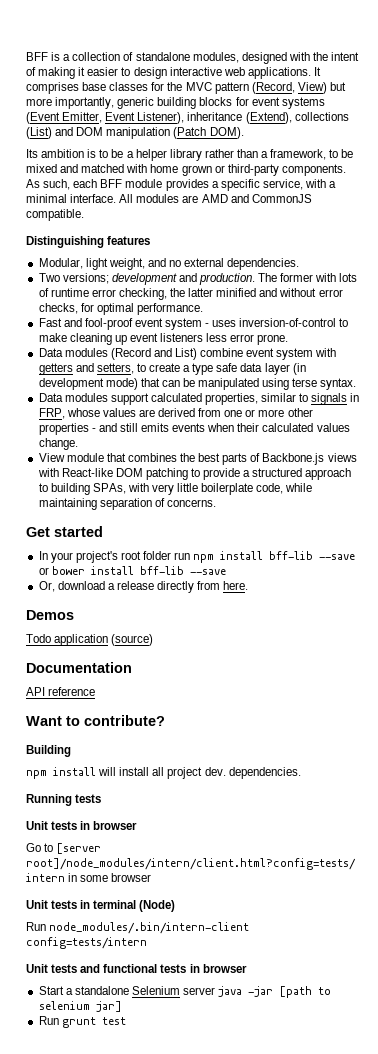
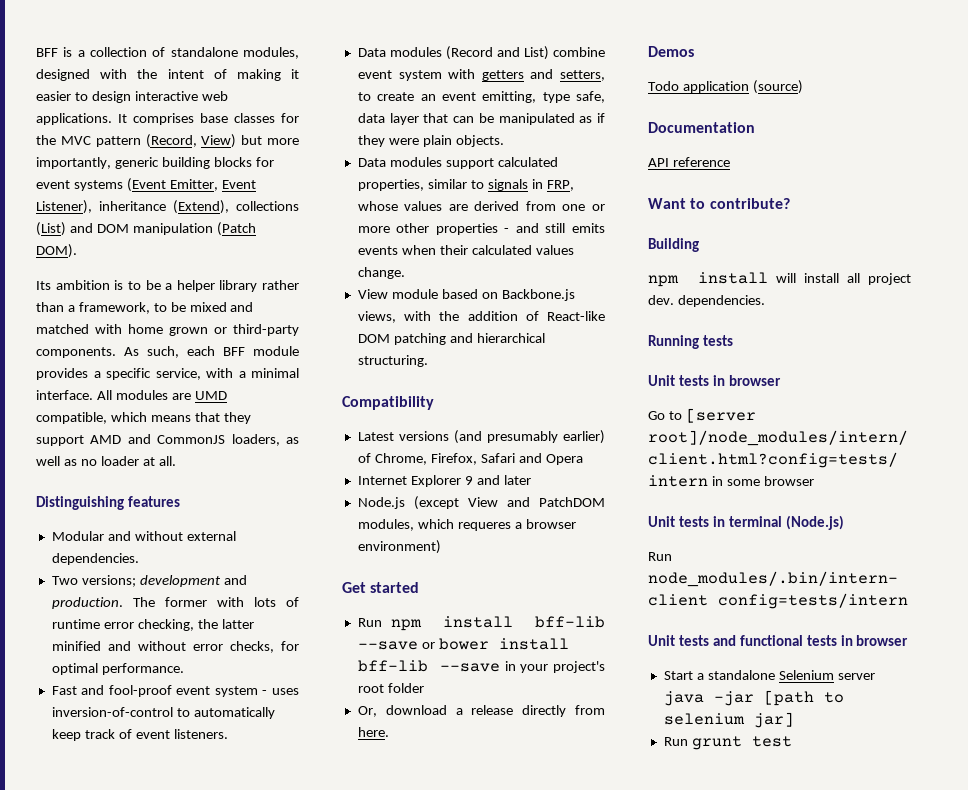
[201,194,312,203] [26,209,84,221] [26,236,151,248] [38,258,182,270] AMD and CommonJS compatible. // Distinguishing features // Modular, light weight, and no -> [194,391,227,400] [36,412,251,424] [36,434,299,446] [36,456,176,466] [36,496,180,510] [51,531,183,541] UMD compatible, which means that they support AMD and CommonJS loaders, as well as no loader at all. // Distinguishing features // Modular and without
[38,333,289,345] make cleaning up event listeners less error prone. -> [193,707,275,719] [51,729,228,741] automatically keep track of event listeners.
[183,363,306,375] [38,378,357,390] a type safe data layer (in development mode) that can be manipulated using terse syntax. -> [420,91,605,103] [357,113,605,125] [357,135,504,147] an event emitting, type safe, data layer that can be manipulated as if they were plain objects.
[106,453,357,465] [37,468,352,480] [38,483,313,495] [38,498,216,510] [26,526,103,537] [38,551,191,563] that combines the best parts of Backbone.js views with React-like DOM patching to provide a structured approach to building SPAs, with very little boilerplate code, while maintaining separation of concerns. // Get started // In your project's root folder run -> [441,289,575,301] [357,311,605,323] [357,333,545,345] [357,355,428,367] [342,396,434,410] [357,430,605,444] [357,453,583,465] [357,475,531,487] [357,496,605,510] [357,519,576,531] [357,540,441,554] [342,582,420,593] [357,618,382,627] based on Backbone.js views, with the addition of React-like DOM patching and hierarchical structuring. // Compatibility // Latest versions (and presumably earlier) of Chrome, Firefox, Safari and Opera // Internet Explorer 9 and later // Node.js (except View and PatchDOM modules, which requeres a browser environment) // Get started // Run
(226, 572) none -> [504,661,605,673] [357,683,424,693] in your project's root folder
[139,900,176,912] (Node) -> [785,515,844,530] (Node.js)

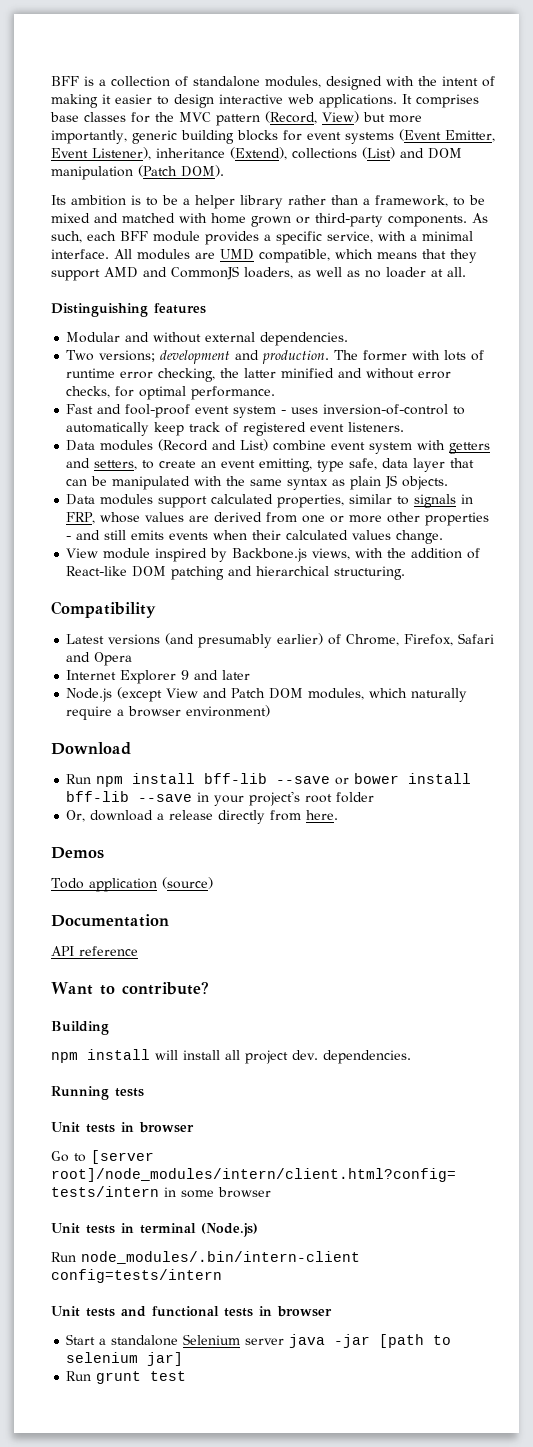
(132, 734) none -> [243,422,307,436] registered
[579,113,605,123] [357,135,452,147] as if they were plain -> [194,475,398,490] with the same syntax as plain JS
[441,289,498,299] based on -> [155,548,228,562] inspired by
[539,497,605,507] [357,519,511,531] PatchDOM modules, which requeres -> [231,688,468,702] [66,706,113,720] Patch DOM modules, which naturally require
[342,582,420,593] Get started -> [51,742,131,755] Download

